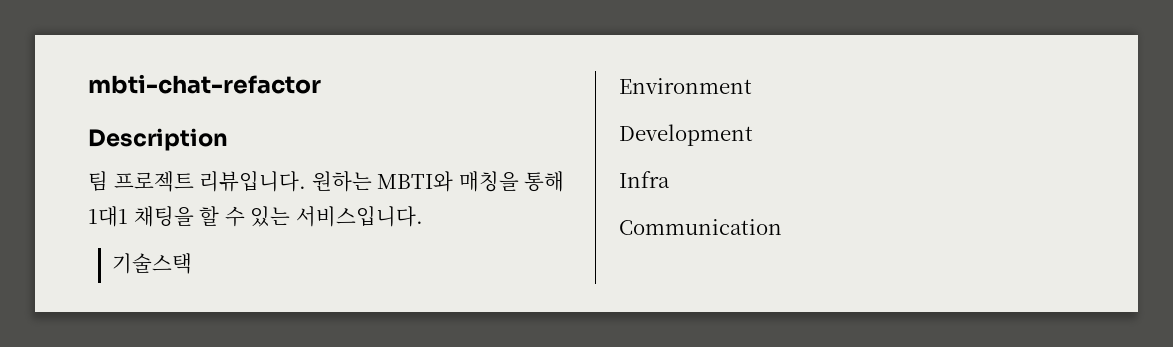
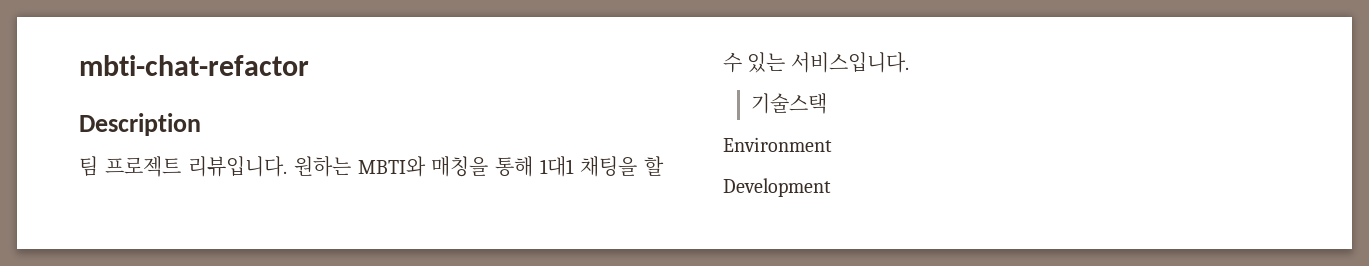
[619,171,670,188] [619,219,782,235] // Infra // Communication -> (831, 187) none

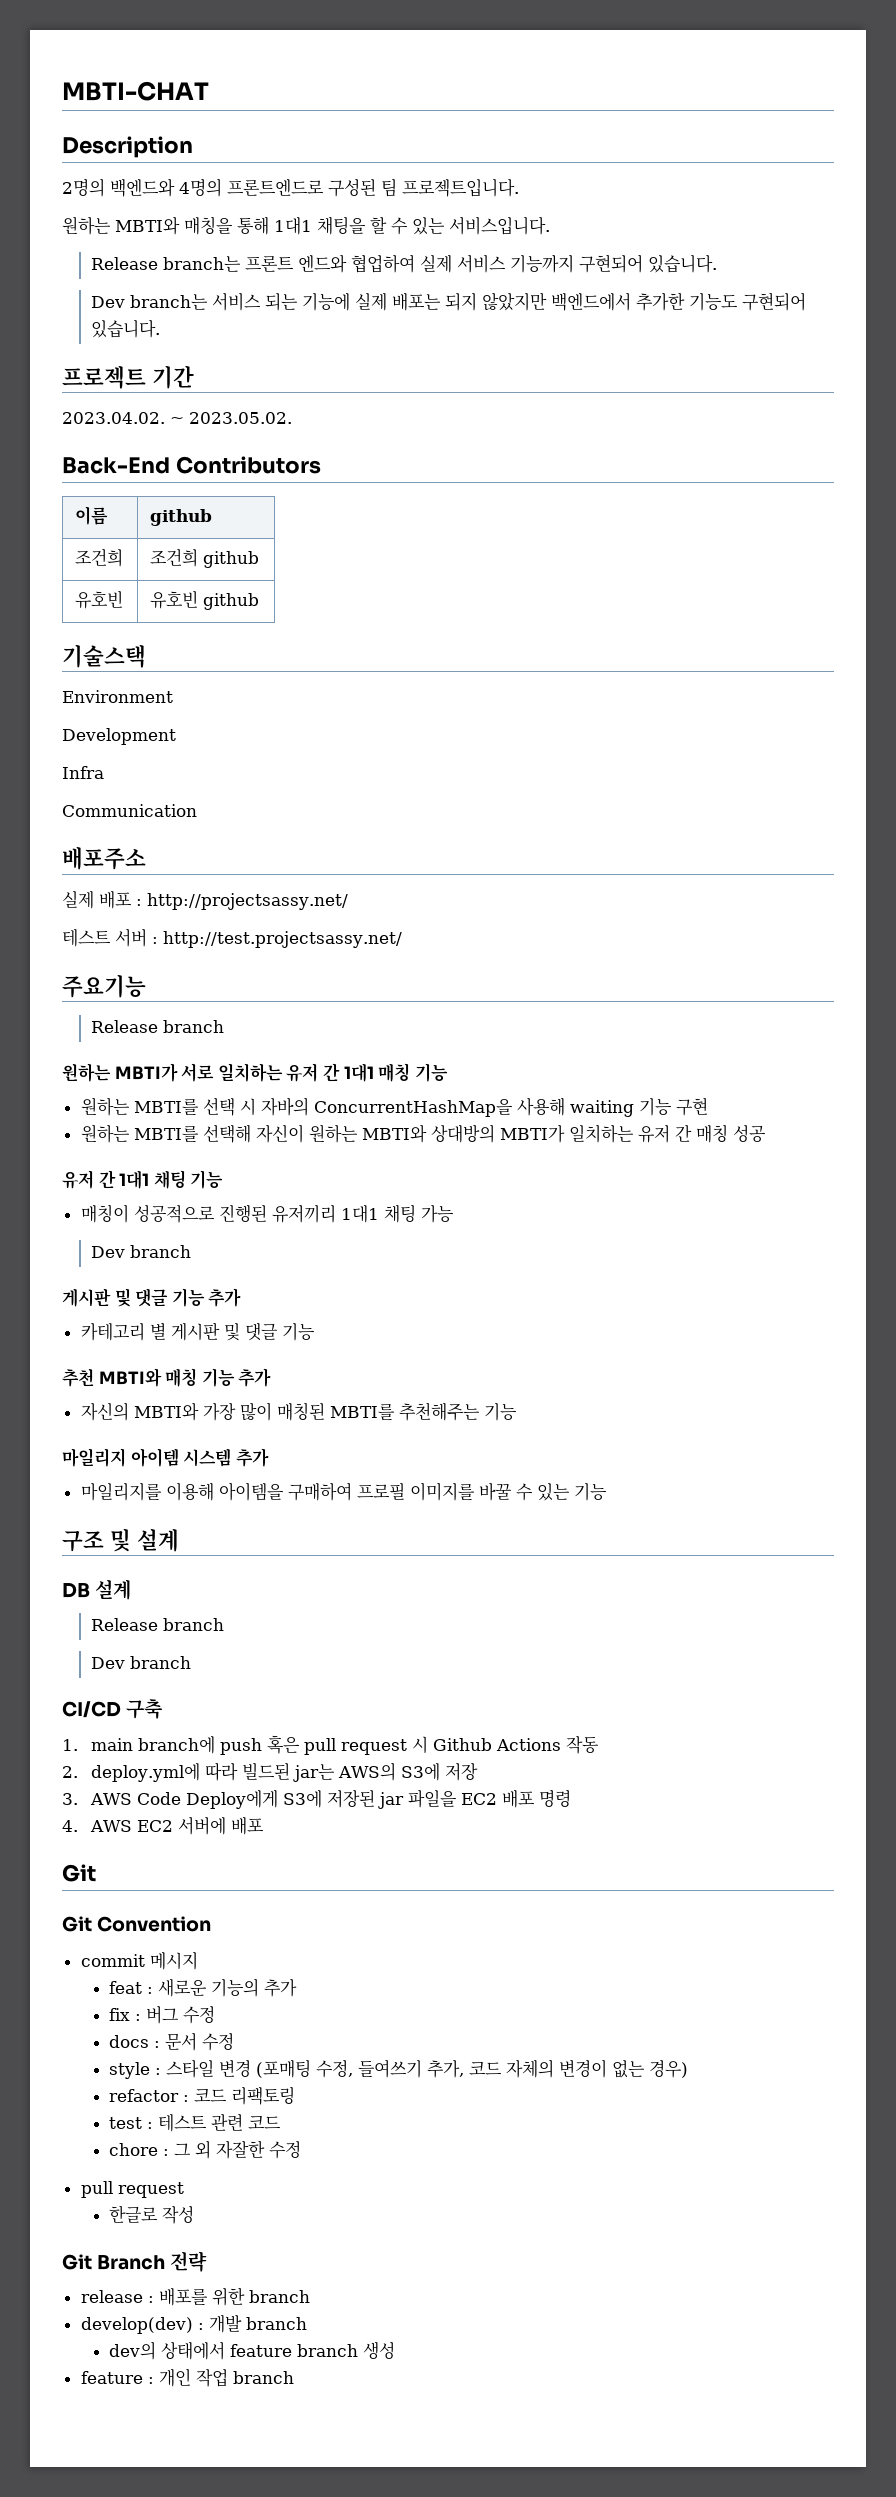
[79,55,309,76] mbti-chat-refactor -> [62,81,209,101] MBTI-CHAT
[79,156,287,177] 팀 프로젝트 리뷰입니다. -> [62,178,519,197] 2명의 백엔드와 4명의 프론트엔드로 구성된 팀 프로젝트입니다. //
[751,93,828,114] [723,137,832,152] [723,178,831,197] 기술스택 // Environment // Development -> [90,254,717,273] [90,292,806,311] [90,320,160,338] [62,365,194,389] [62,412,292,424] [62,456,321,474] [75,506,109,525] [150,509,213,526] [75,548,124,567] [150,548,260,568] [75,591,124,609] [150,591,260,610] [62,644,146,668] [62,690,173,703] [62,728,176,745] [62,766,104,779] [62,804,197,817] [62,847,146,870] [62,890,348,910] [62,928,402,948] [62,974,146,998] [90,1020,224,1033] [62,1063,448,1082] [80,1097,708,1117] [80,1124,766,1143] [62,1170,224,1189] [80,1204,454,1223] [90,1245,191,1258] [62,1288,242,1307] [80,1322,315,1341] [62,1368,272,1387] [80,1402,517,1421] [62,1448,269,1467] [80,1482,607,1501] [62,1528,179,1552] [62,1579,132,1600] [90,1618,224,1631] [90,1656,191,1669] [62,1699,164,1719] [62,1735,599,1755] [62,1762,478,1782] [62,1789,571,1809] [62,1816,264,1835] [62,1864,96,1882] [62,1916,212,1932] [80,1952,198,1970] [109,1978,298,1997] [109,2006,216,2024] [109,2032,235,2051] [109,2059,689,2079] [109,2086,296,2105] [109,2113,282,2132] [109,2140,302,2159] [80,2181,184,2198] [109,2205,195,2224] [62,2251,208,2272] [80,2287,310,2306] [80,2314,307,2334] [109,2341,396,2360] [80,2368,294,2387] Release branch는 프론트 엔드와 협업하여 실제 서비스 기능까지 구현되어 있습니다. // Dev branch는 서비스 되는 기능에 실제 배포는 되지 않았지만 백엔드에서 추가한 기능도 구현되어 있습니다. // 프로젝트 기간 // 2023.04.02. ~ 2023.05.02. // Back-End Contributors // 이름 | github // 조건희 | 조건희 github // 유호빈 | 유호빈 github // 기술스택 // Environment // Development // Infra // Communication // 배포주소 // 실제 배포 : http://projectsassy.net/ // 테스트 서버 : http://test.projectsassy.net/ // 주요기능 // Release branch // 원하는 MBTI가 서로 일치하는 유저 간 1대1 매칭 기능 // 원하는 MBTI를 선택 시 자바의 ConcurrentHashMap을 사용해 waiting 기능 구현 // 원하는 MBTI를 선택해 자신이 원하는 MBTI와 상대방의 MBTI가 일치하는 유저 간 매칭 성공 // 유저 간 1대1 채팅 기능 // 매칭이 성공적으로 진행된 유저끼리 1대1 채팅 가능 // Dev branch // 게시판 및 댓글 기능 추가 // 카테고리 별 게시판 및 댓글 기능 // 추천 MBTI와 매칭 기능 추가 // 자신의 MBTI와 가장 많이 매칭된 MBTI를 추천해주는 기능 // 마일리지 아이템 시스템 추가 // 마일리지를 이용해 아이템을 구매하여 프로필 이미지를 바꿀 수 있는 기능 // 구조 및 설계 // DB 설계 // Release branch // Dev branch // CI/CD 구축 // 1. main branch에 push 혹은 pull request 시 Github Actions 작동 // 2. deploy.yml에 따라 빌드된 jar는 AWS의 S3에 저장 // 3. AWS Code Deploy에게 S3에 저장된 jar 파일을 EC2 배포 명령 // 4. AWS EC2 서버에 배포 // Git // Git Convention // commit 메시지 // feat : 새로운 기능의 추가 // fix : 버그 수정 // docs : 문서 수정 // style : 스타일 변경 (포매팅 수정, 들여쓰기 추가, 코드 자체의 변경이 없는 경우) // refactor : 코드 리팩토링 // test : 테스트 관련 코드 // chore : 그 외 자잘한 수정 // pull request // 한글로 작성 // Git Branch 전략 // release : 배포를 위한 branch // develop(dev) : 개발 branch // dev의 상태에서 feature branch 생성 // feature : 개인 작업 branch

